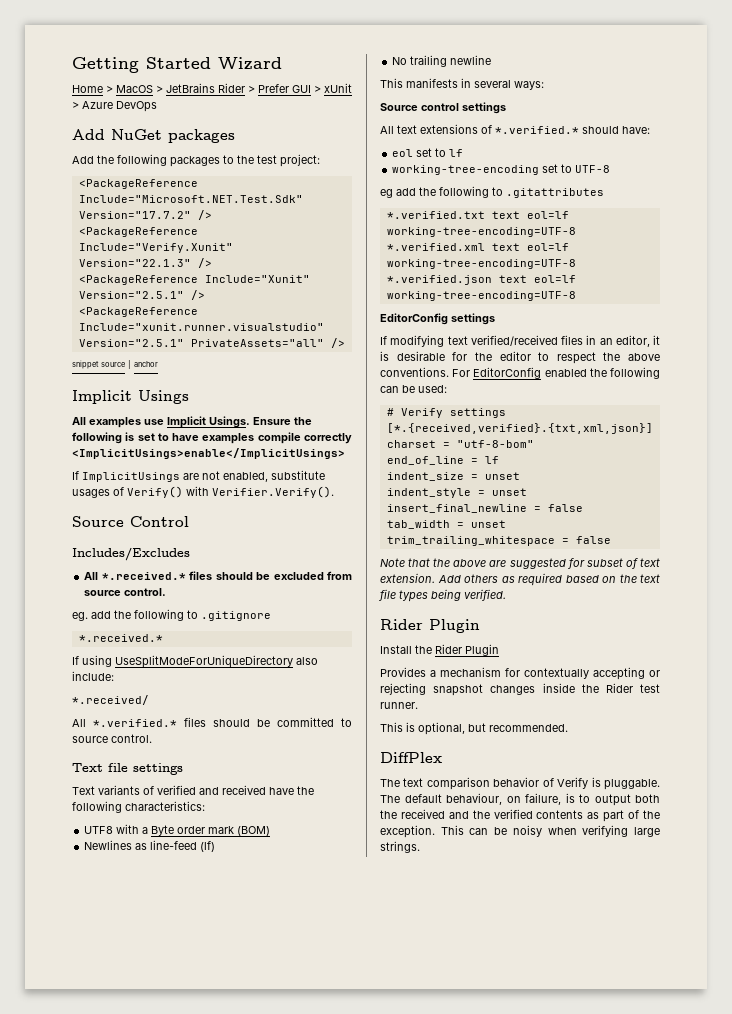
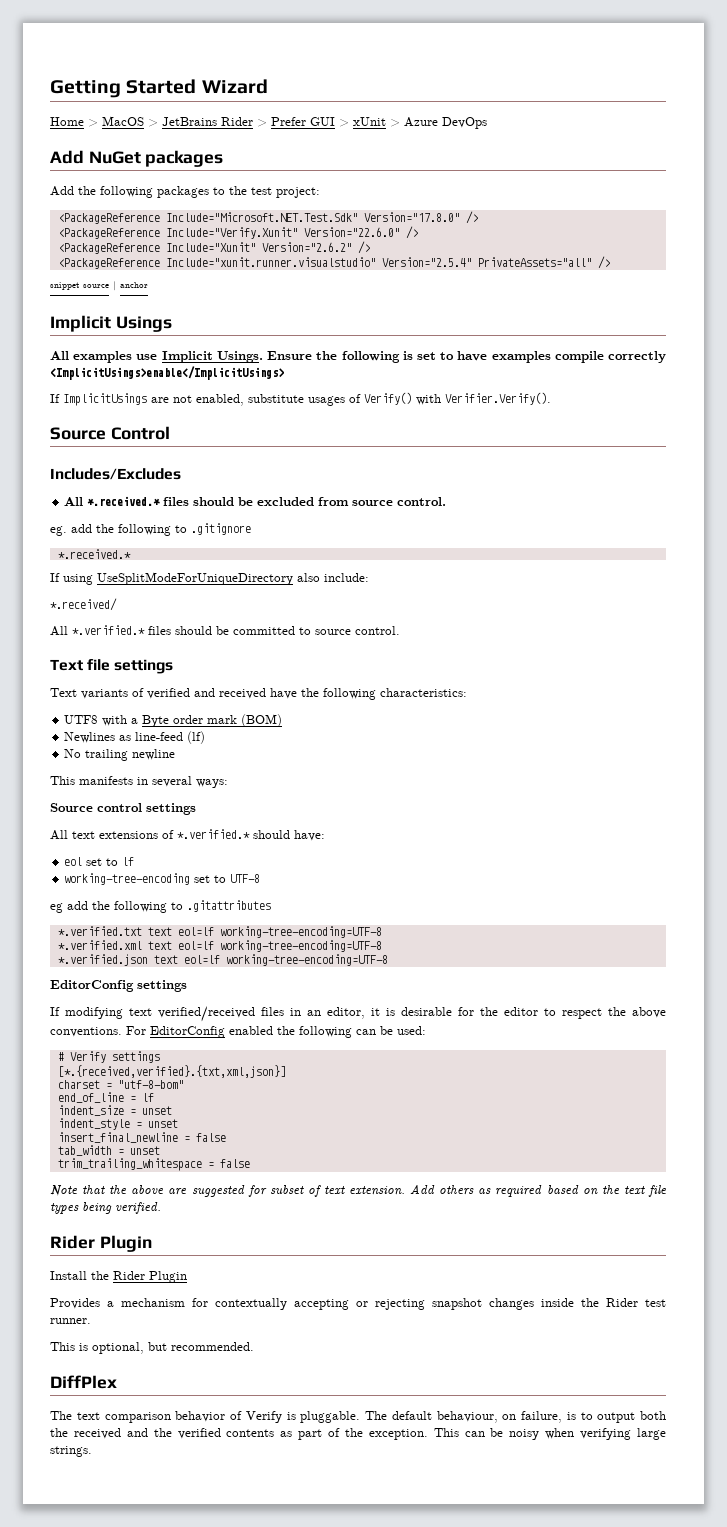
[78,211,191,219] Version="17.7.2" -> [363,212,460,222] Version="17.8.0"
[78,259,191,267] Version="22.1.3" -> [303,227,400,237] Version="22.6.0"
[78,291,184,299] Version="2.5.1" -> [261,242,352,252] Version="2.6.2"
[78,339,184,347] Version="2.5.1" -> [381,257,472,267] Version="2.5.4"

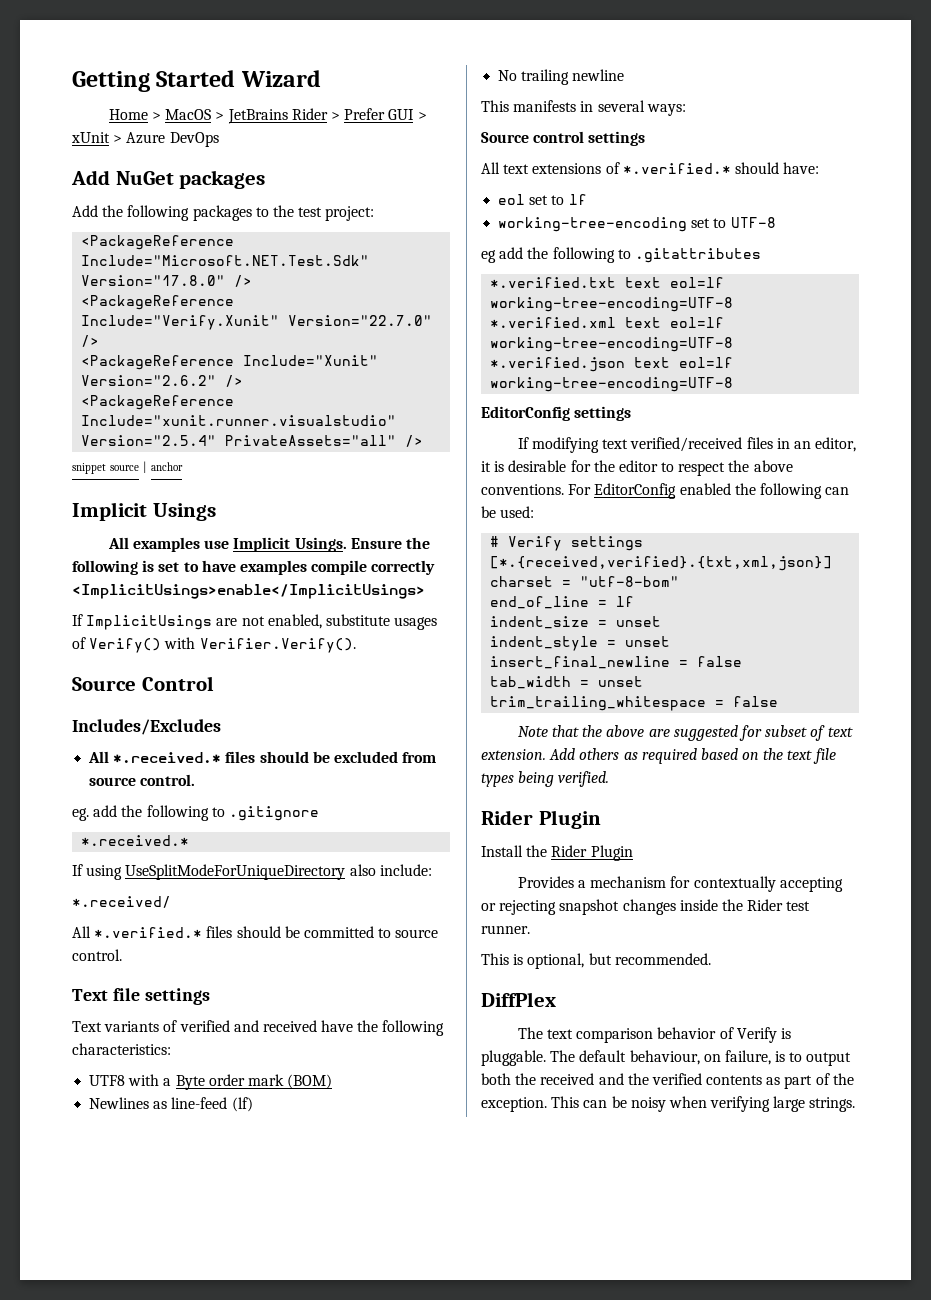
[303,227,400,237] Version="22.6.0" -> [288,315,433,326] Version="22.7.0"

